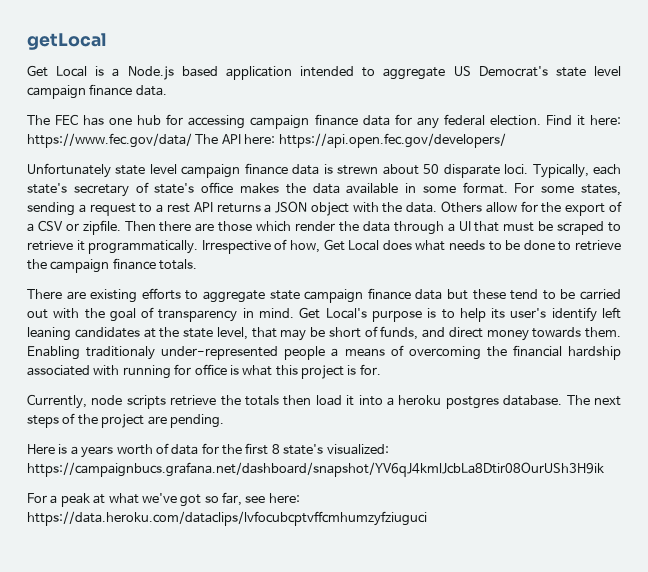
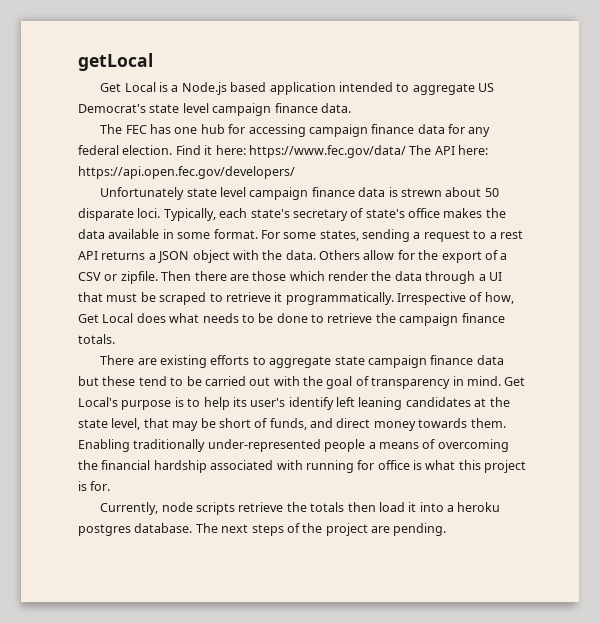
[86,346,156,360] traditionaly -> [133,439,206,452] traditionally
[27,443,389,458] [27,462,604,477] [27,492,300,507] [27,511,427,526] // Here is a years worth of data for the first 8 state's visualized: https://campaignbucs.grafana.net/dashboard/snapshot/YV6qJ4kmlJcbLa8Dtir08OurUSh3H9ik // For a peak at what we've got so far, see here: https://data.heroku.com/dataclips/lvfocubcptvffcmhumzyfziuguci -> (447, 529) none

